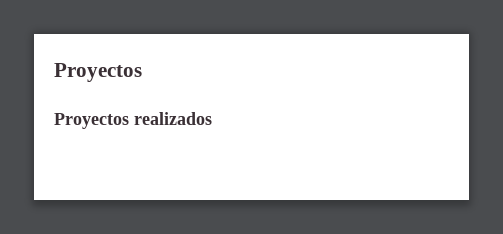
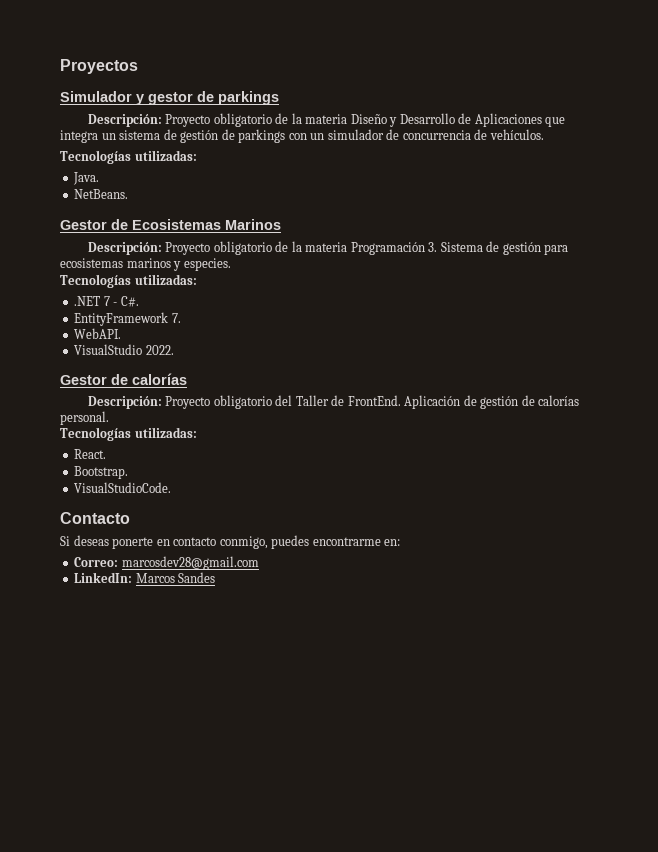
[54,112,212,129] Proyectos realizados -> [60,91,279,105] [87,113,566,127] [60,129,544,143] [60,150,197,164] [73,172,100,185] [74,189,129,199] [60,219,281,230] [87,241,569,255] [60,258,231,271] [60,274,197,288] [74,296,139,307] [74,312,181,326] [74,328,122,339] [74,344,174,355] [60,373,187,385] [87,395,580,409] [60,411,109,425] [60,427,197,441] [74,449,107,459] [74,466,129,479] [74,482,172,493] [60,512,130,524] [60,535,401,549] [74,556,259,570] [74,572,216,583] Simulador y gestor de parkings // Descripción: Proyecto obligatorio de la materia Diseño y Desarrollo de Aplicaciones que integra un sistema de gestión de parkings con un simulador de concurrencia de vehículos. // Tecnologías utilizadas: // Java. // NetBeans. // Gestor de Ecosistemas Marinos // Descripción: Proyecto obligatorio de la materia Programación 3. Sistema de gestión para ecosistemas marinos y especies. // Tecnologías utilizadas: // .NET 7 - C#. // EntityFramework 7. // WebAPI. // VisualStudio 2022. // Gestor de calorías // Descripción: Proyecto obligatorio del Taller de FrontEnd. Aplicación de gestión de calorías personal. // Tecnologías utilizadas: // React. // Bootstrap. // VisualStudioCode. // Contacto // Si deseas ponerte en contacto conmigo, puedes encontrarme en: // Correo: marcosdev28@gmail.com // LinkedIn: Marcos Sandes

